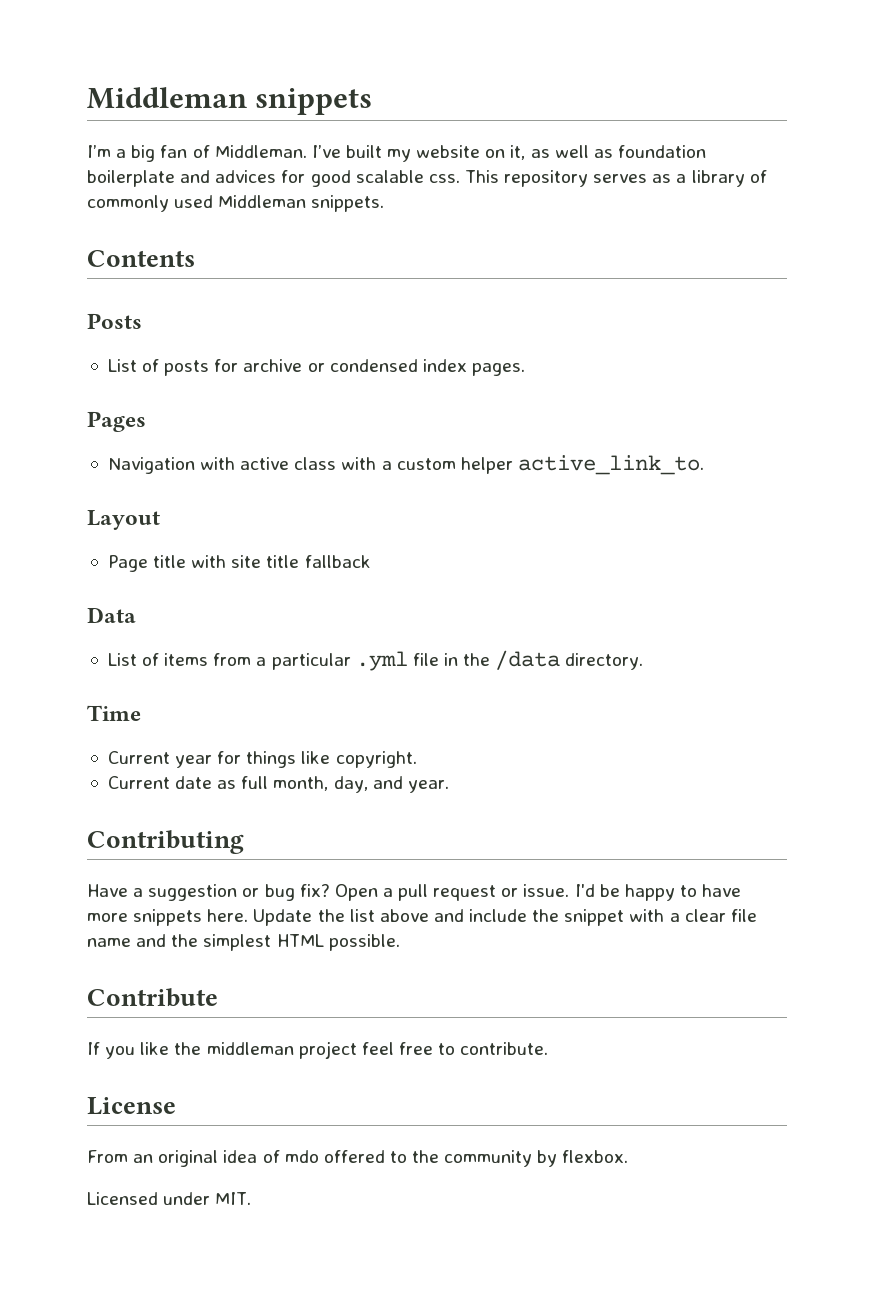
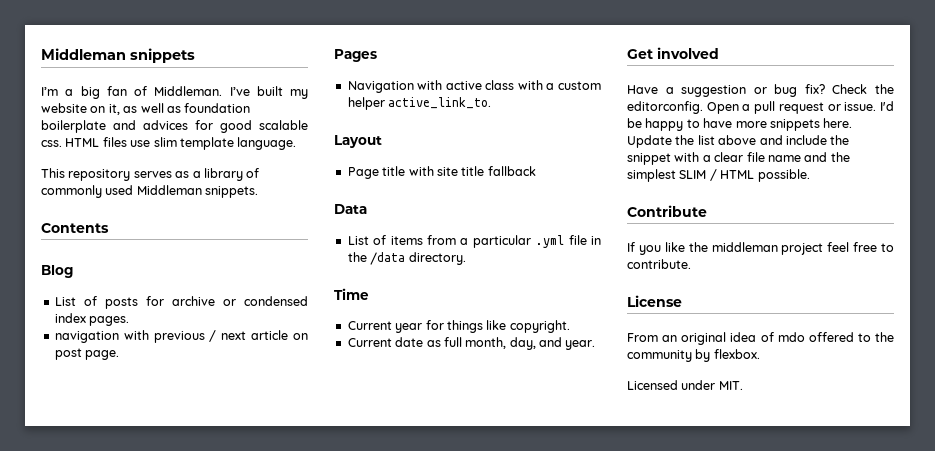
(460, 178) none -> [65,137,297,150] HTML files use slim template language. //
[87,313,142,329] Posts -> [41,265,73,278] Blog
(525, 369) none -> [54,330,308,343] [54,348,120,360] // navigation with previous / next article on post page.
[87,830,244,854] Contributing -> [627,47,719,59] Get involved
(330, 890) none -> [832,84,894,94] [627,101,703,114] Check the editorconfig.
(272, 942) none -> [679,169,717,181] SLIM /

